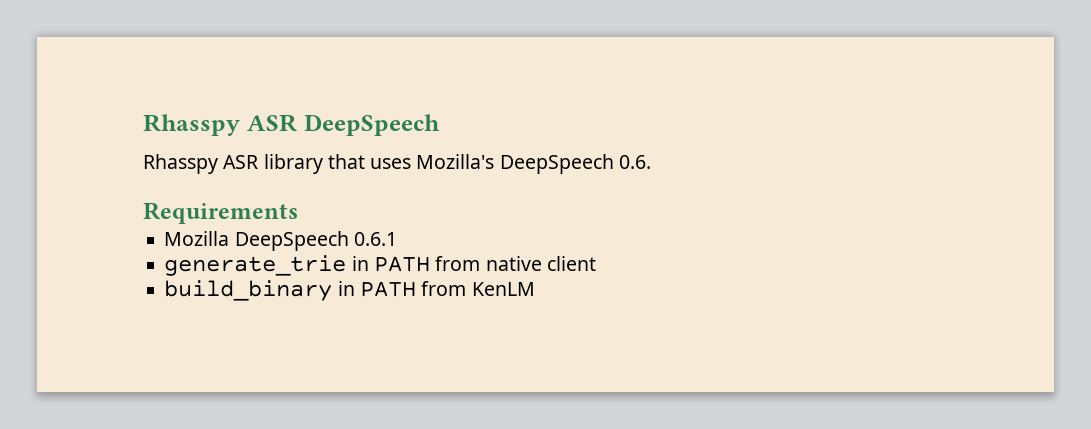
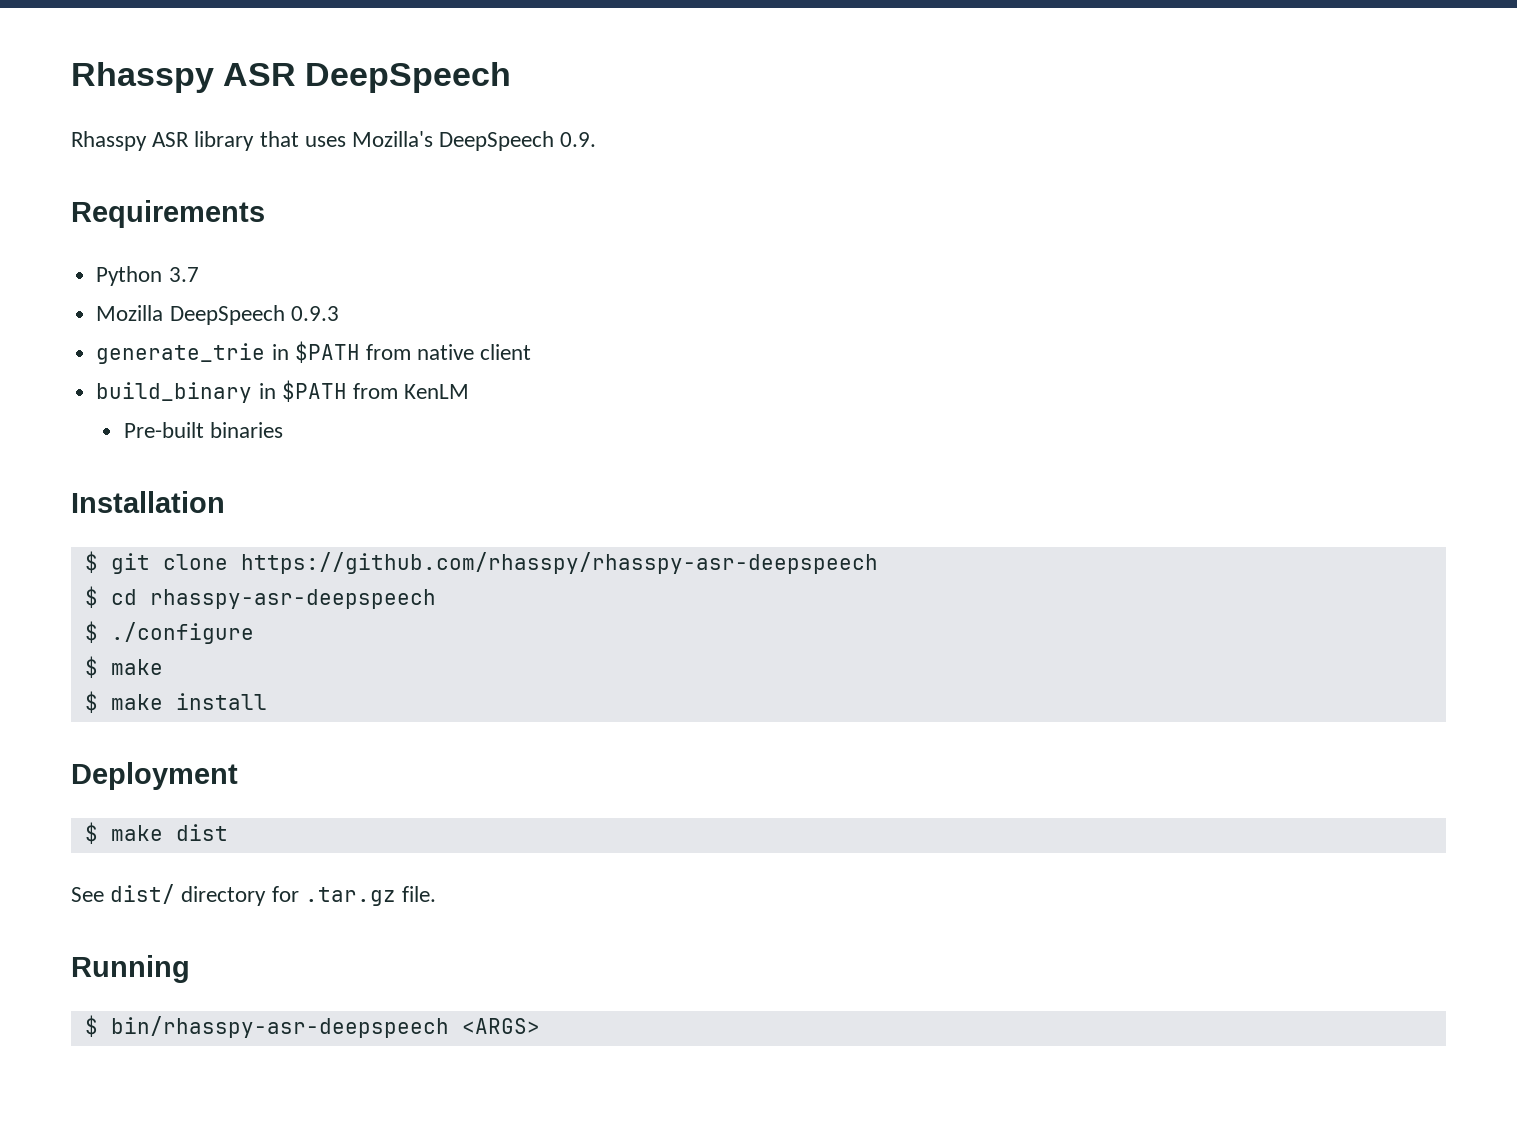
[618,155,651,169] 0.6. -> [560,132,597,147] 0.9.
(298, 213) none -> [96,266,199,286] // Python 3.7
[353,232,397,246] 0.6.1 -> [290,306,339,321] 0.9.3
[373,256,430,272] PATH -> [294,341,360,363] $PATH
[359,281,416,297] PATH -> [281,380,347,402] $PATH
(535, 289) none -> [123,422,283,438] [71,491,225,513] [84,551,878,574] [84,586,436,609] [84,621,254,644] [84,656,163,678] [84,691,267,713] [71,762,238,790] [84,822,228,844] [71,884,437,906] [71,955,190,983] [84,1015,540,1038] // Pre-built binaries // Installation // $ git clone https://github.com/rhasspy/rhasspy-asr-deepspeech // $ cd rhasspy-asr-deepspeech // $ ./configure // $ make // $ make install // Deployment // $ make dist // See dist/ directory for .tar.gz file. // Running // $ bin/rhasspy-asr-deepspeech <ARGS>

